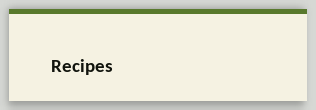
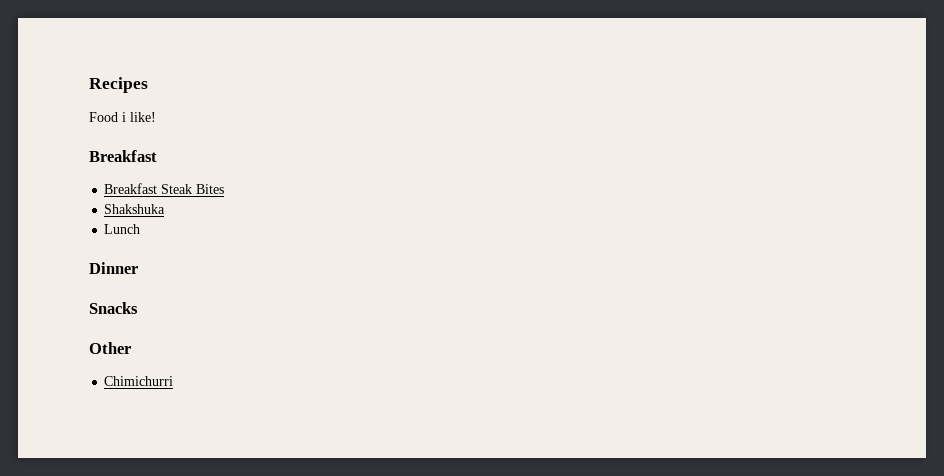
(113, 67) none -> [89,112,156,122] [89,150,157,162] [104,183,225,194] [104,204,166,214] [104,224,141,234] [89,262,138,274] [89,302,138,314] [89,342,131,354] [104,376,174,386] // Food i like! // Breakfast // Breakfast Steak Bites // Shakshuka // Lunch // Dinner // Snacks // Other // Chimichurri

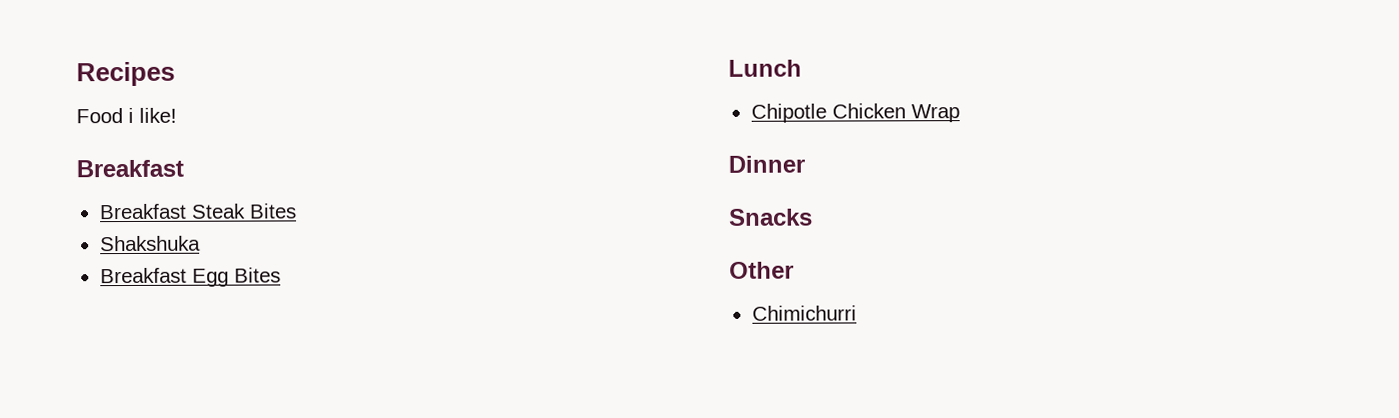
[104,224,141,234] Lunch -> [99,267,281,287] [728,59,802,77] [750,103,960,123] Breakfast Egg Bites // Lunch // Chipotle Chicken Wrap

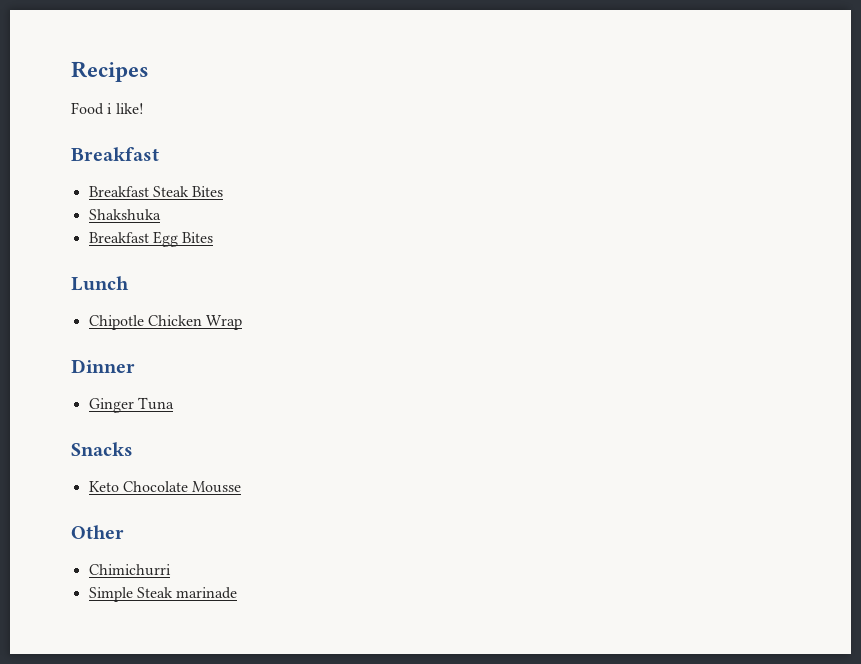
(805, 164) none -> [88,397,174,413] // Ginger Tuna
(813, 217) none -> [88,481,242,493] // Keto Chocolate Mousse
(857, 313) none -> [88,587,238,602] // Simple Steak marinade

